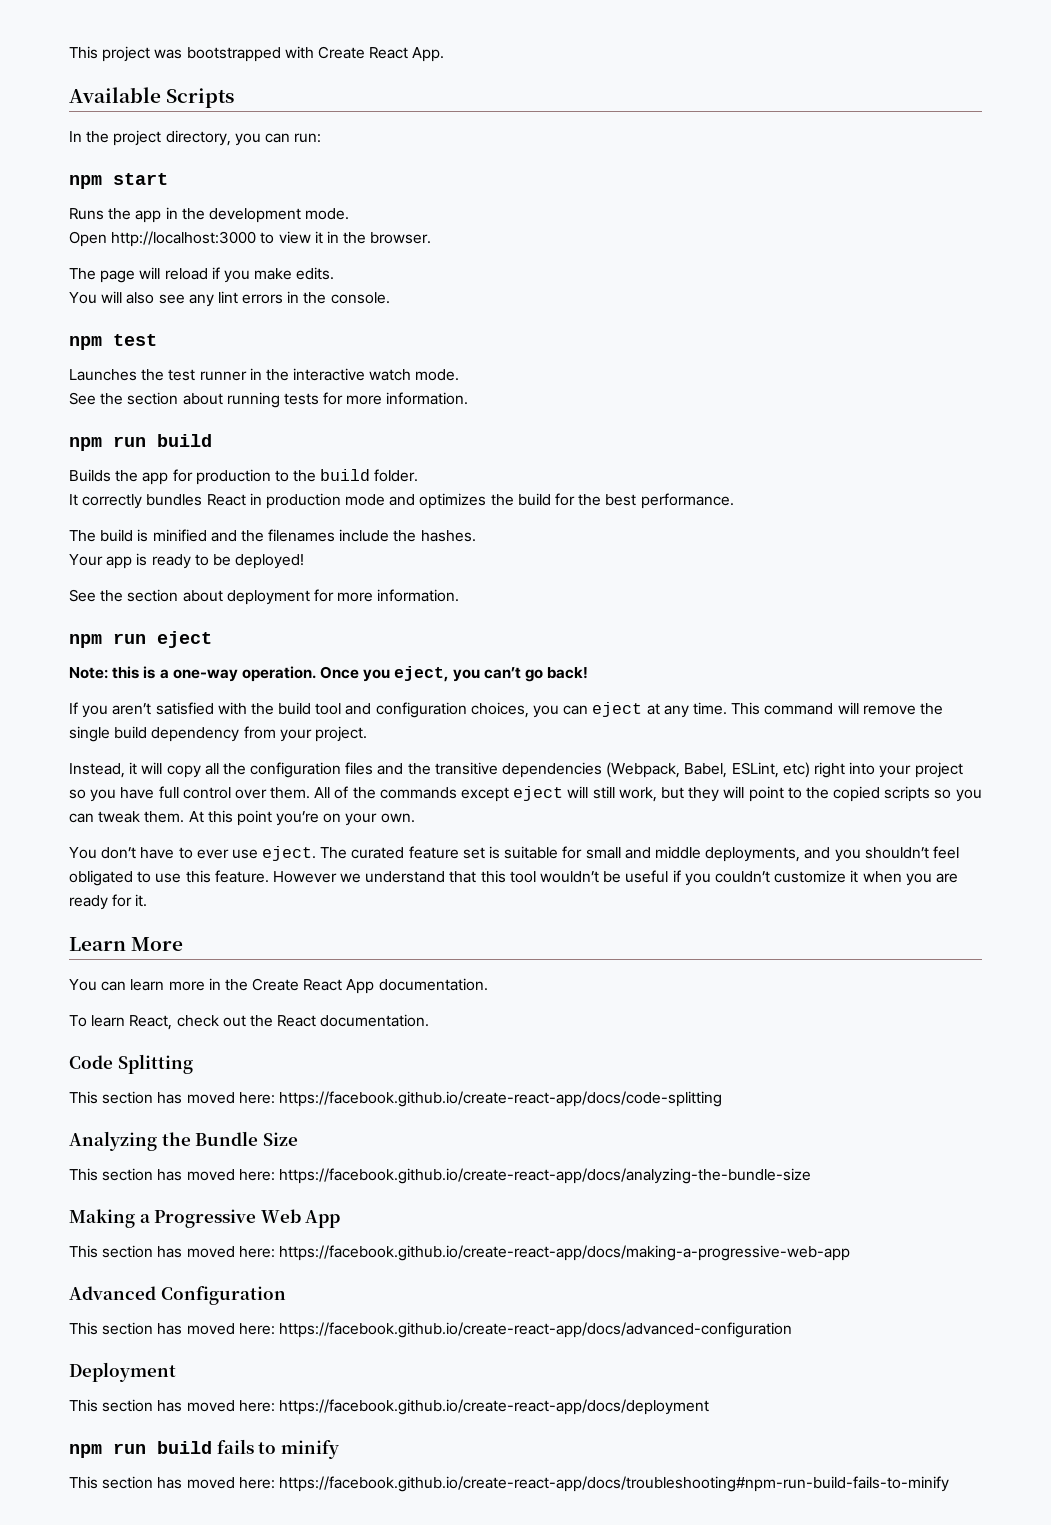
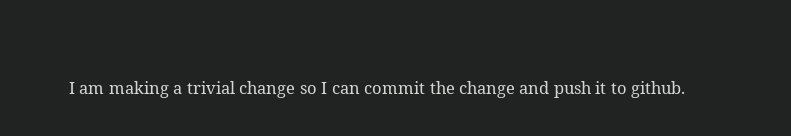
[69,46,445,62] [69,87,235,108] [69,130,322,146] [69,173,168,189] [69,207,350,223] [69,231,432,247] [69,267,335,283] [69,291,390,307] [69,334,157,350] [69,368,460,381] [69,392,469,408] [69,434,212,451] [69,469,419,485] [69,493,734,509] [69,529,476,542] [69,553,305,569] [69,589,460,605] [69,631,212,648] [69,666,589,682] [69,702,943,718] [69,726,367,742] [69,762,963,778] [69,786,982,802] [69,810,415,826] [69,846,959,862] [69,870,958,886] [69,894,148,910] [69,937,184,951] [69,978,488,994] [69,1014,430,1030] [69,1054,193,1074] [69,1091,722,1107] [69,1131,298,1151] [69,1168,811,1184] [69,1209,341,1228] [69,1245,850,1261] [69,1286,286,1305] [69,1322,792,1338] [69,1362,176,1382] [69,1399,709,1415] [69,1439,339,1459] [69,1476,949,1492] This project was bootstrapped with Create React App. // Available Scripts // In the project directory, you can run: // npm start // Runs the app in the development mode. // Open http://localhost:3000 to view it in the browser. // The page will reload if you make edits. // You will also see any lint errors in the console. // npm test // Launches the test runner in the interactive watch mode. // See the section about running tests for more information. // npm run build // Builds the app for production to the build folder. // It correctly bundles React in production mode and optimizes the build for the best performance. // The build is minified and the filenames include the hashes. // Your app is ready to be deployed! // See the section about deployment for more information. // npm run eject // Note: this is a one-way operation. Once you eject, you can’t go back! // If you aren’t satisfied with the build tool and configuration choices, you can eject at any time. This command will remove the single build dependency from your project. // Instead, it will copy all the configuration files and the transitive dependencies (Webpack, Babel, ESLint, etc) right into your project so you have full control over them. All of the commands except eject will still work, but they will point to the copied scripts so you can tweak them. At this point you’re on your own. // You don’t have to ever use eject. The curated feature set is suitable for small and middle deployments, and you shouldn’t feel obligated to use this feature. However we understand that this tool wouldn’t be useful if you couldn’t customize it when you are ready for it. // Learn More // You can learn more in the Create React App documentation. // To learn React, check out the React documentation. // Code Splitting // This section has moved here: https://facebook.github.io/create-react-app/docs/code-splitting // Analyzing the Bundle Size // This section has moved here: https://facebook.github.io/create-react-app/docs/analyzing-the-bundle-size // Making a Progressive Web App // This section has moved here: https://facebook.github.io/create-react-app/docs/making-a-progressive-web-app // Advanced Configuration // This section has moved here: https://facebook.github.io/create-react-app/docs/advanced-configuration // Deployment // This section has moved here: https://facebook.github.io/create-react-app/docs/deployment // npm run build fails to minify // This section has moved here: https://facebook.github.io/create-react-app/docs/troubleshooting#npm-run-build-fails-to-minify -> [69,81,686,98] I am making a trivial change so I can commit the change and push it to github.

